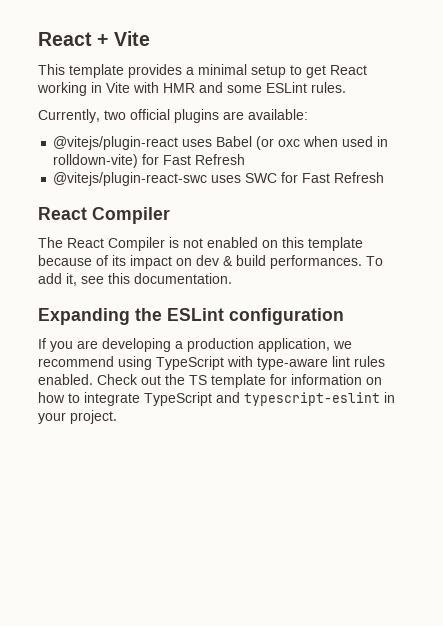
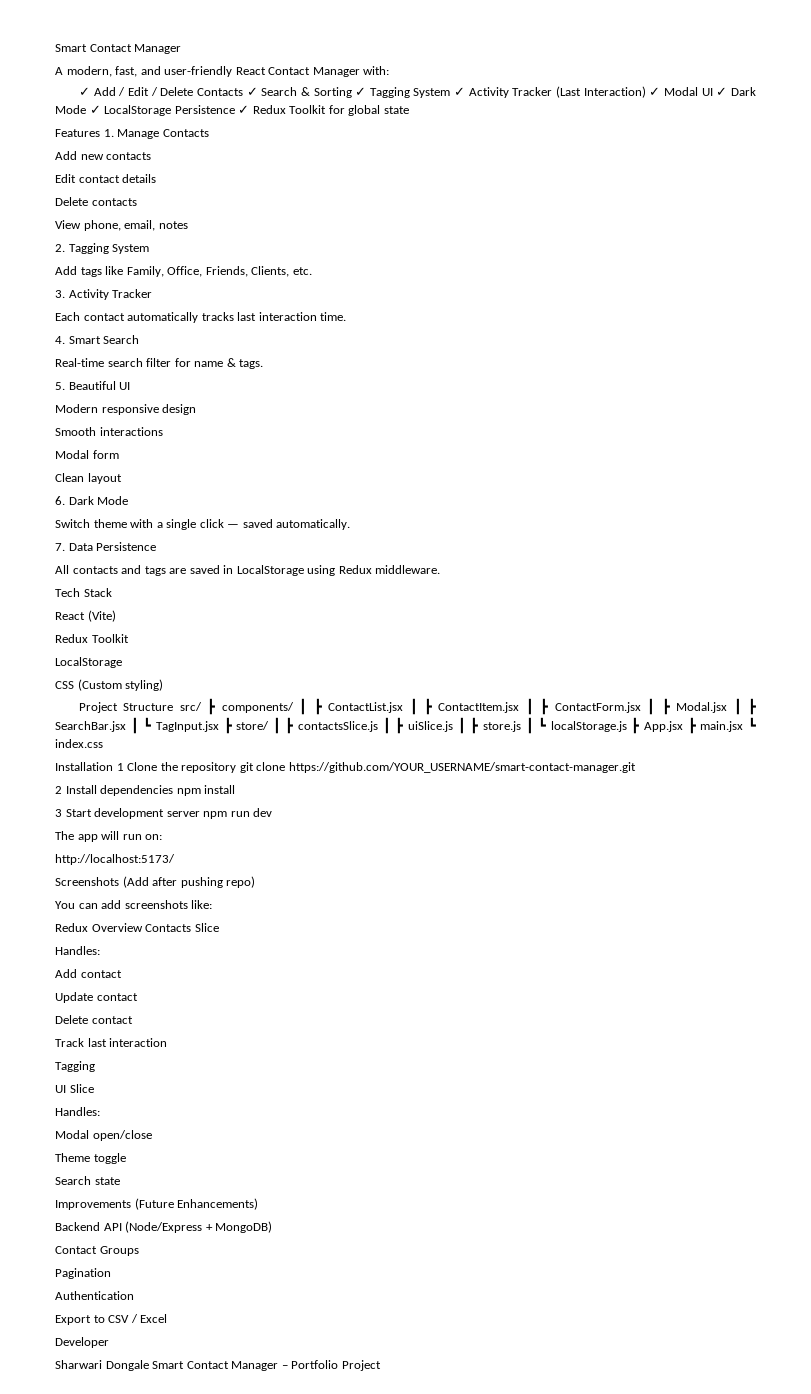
[38,31,150,46] [38,64,367,78] [37,82,346,96] [38,109,308,123] [53,136,389,150] [53,154,246,168] [53,172,385,186] [38,207,170,224] [38,237,363,251] [38,255,383,269] [38,273,232,286] [38,308,344,325] [38,338,352,352] [38,356,385,370] [38,374,382,388] [38,392,395,406] [38,410,117,424] React + Vite // This template provides a minimal setup to get React working in Vite with HMR and some ESLint rules. // Currently, two official plugins are available: // @vitejs/plugin-react uses Babel (or oxc when used in rolldown-vite) for Fast Refresh // @vitejs/plugin-react-swc uses SWC for Fast Refresh // React Compiler // The React Compiler is not enabled on this template because of its impact on dev & build performances. To add it, see this documentation. // Expanding the ESLint configuration // If you are developing a production application, we recommend using TypeScript with type-aware lint rules enabled. Check out the TS template for information on how to integrate TypeScript and typescript-eslint in your project. -> [55,44,182,54] [55,66,390,77] [78,86,756,98] [55,105,409,116] [55,129,209,139] [55,151,152,160] [55,174,157,183] [55,197,137,206] [55,220,188,231] [55,243,150,254] [55,266,312,277] [55,289,153,300] [55,312,347,323] [55,335,140,344] [55,358,264,369] [55,381,131,390] [55,404,197,415] [55,427,163,436] [55,450,119,459] [55,473,122,484] [55,496,129,505] [55,519,351,530] [55,542,157,551] [55,565,441,576] [55,588,112,597] [55,610,116,622] [55,634,129,643] [55,657,122,668] [55,679,164,691] [78,698,757,715] [55,717,756,734] [55,739,103,748] [55,762,636,773] [55,785,236,796] [55,808,273,819] [55,831,163,842] [55,854,175,865] [55,876,256,888] [55,900,213,909] [55,923,219,932] [55,946,100,955] [55,969,122,978] [55,992,138,1003] [55,1015,133,1024] [55,1038,168,1047] [55,1061,95,1072] [55,1084,94,1093] [55,1107,100,1116] [55,1130,152,1141] [55,1153,126,1164] [55,1176,120,1185] [55,1198,259,1210] [55,1221,273,1233] [55,1246,139,1256] [55,1268,111,1279] [55,1291,134,1300] [55,1314,168,1325] [55,1337,109,1348] [55,1360,381,1371] Smart Contact Manager // A modern, fast, and user-friendly React Contact Manager with: // ✓ Add / Edit / Delete Contacts ✓ Search & Sorting ✓ Tagging System ✓ Activity Tracker (Last Interaction) ✓ Modal UI ✓ Dark Mode ✓ LocalStorage Persistence ✓ Redux Toolkit for global state // Features 1. Manage Contacts // Add new contacts // Edit contact details // Delete contacts // View phone, email, notes // 2. Tagging System // Add tags like Family, Office, Friends, Clients, etc. // 3. Activity Tracker // Each contact automatically tracks last interaction time. // 4. Smart Search // Real-time search filter for name & tags. // 5. Beautiful UI // Modern responsive design // Smooth interactions // Modal form // Clean layout // 6. Dark Mode // Switch theme with a single click — saved automatically. // 7. Data Persistence // All contacts and tags are saved in LocalStorage using Redux middleware. // Tech Stack // React (Vite) // Redux Toolkit // LocalStorage // CSS (Custom styling) // Project Structure src/ ┣ components/ ┃ ┣ ContactList.jsx ┃ ┣ ContactItem.jsx ┃ ┣ ContactForm.jsx ┃ ┣ Modal.jsx ┃ ┣ SearchBar.jsx ┃ ┗ TagInput.jsx ┣ store/ ┃ ┣ contactsSlice.js ┃ ┣ uiSlice.js ┃ ┣ store.js ┃ ┗ localStorage.js ┣ App.jsx ┣ main.jsx ┗ index.css // Installation 1 Clone the repository git clone https://github.com/YOUR_USERNAME/smart-contact-manager.git // 2 Install dependencies npm install // 3 Start development server npm run dev // The app will run on: // http://localhost:5173/ // Screenshots (Add after pushing repo) // You can add screenshots like: // Redux Overview Contacts Slice // Handles: // Add contact // Update contact // Delete contact // Track last interaction // Tagging // UI Slice // Handles: // Modal open/close // Theme toggle // Search state // Improvements (Future Enhancements) // Backend API (Node/Express + MongoDB) // Contact Groups // Pagination // Authentication // Export to CSV / Excel // Developer // Sharwari Dongale Smart Contact Manager – Portfolio Project

